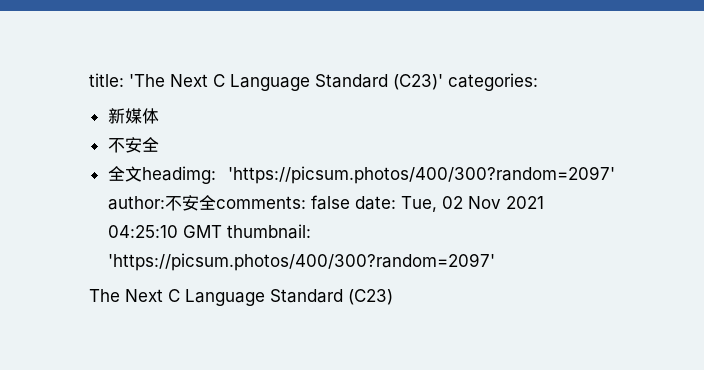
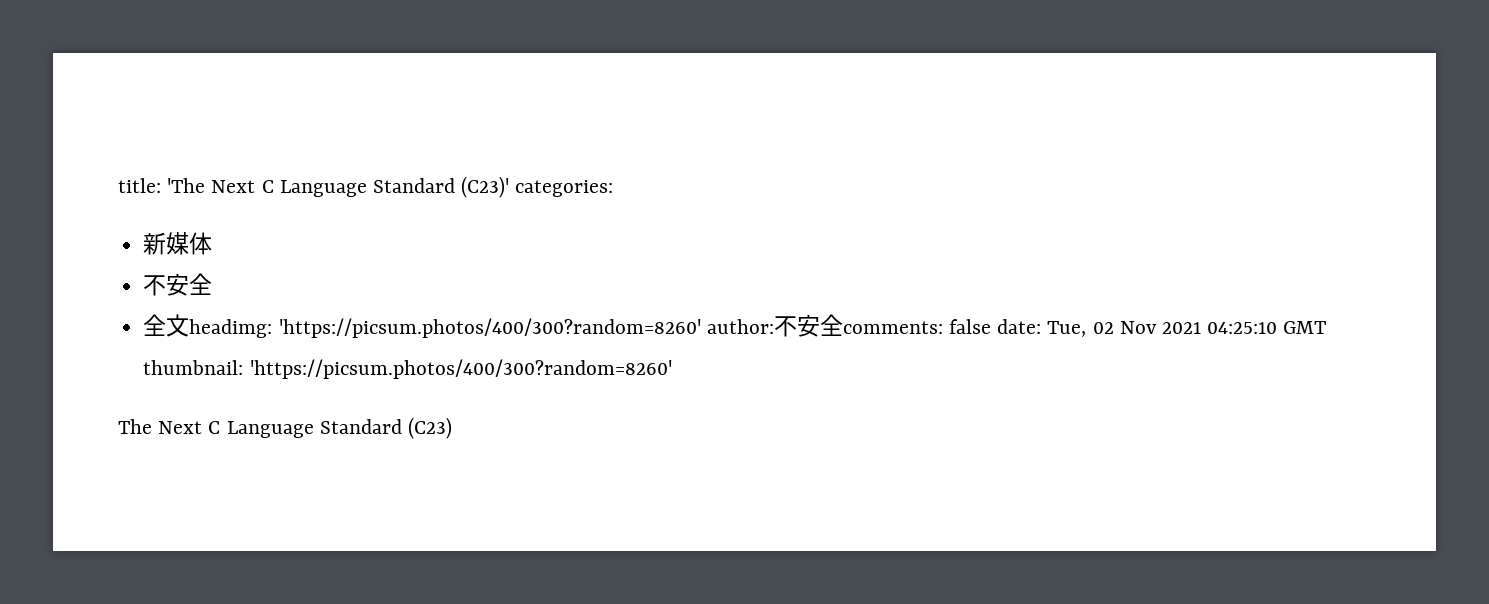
[228,166,615,184] 'https://picsum.photos/400/300?random=2097' -> [278,318,701,338] 'https://picsum.photos/400/300?random=8260'
[107,253,495,271] 'https://picsum.photos/400/300?random=2097' -> [249,359,672,379] 'https://picsum.photos/400/300?random=8260'

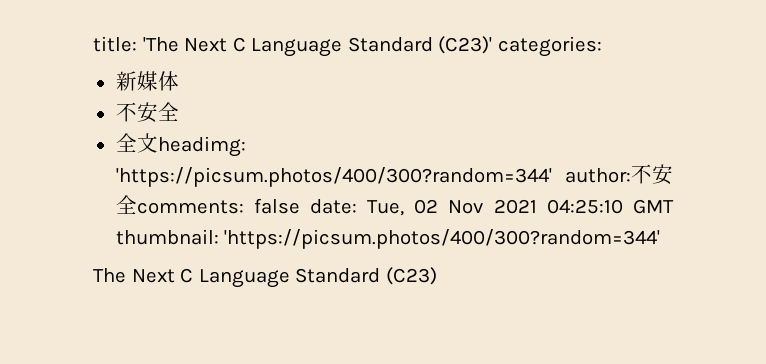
[278,318,701,338] 'https://picsum.photos/400/300?random=8260' -> [115,167,552,187] 'https://picsum.photos/400/300?random=344'
[249,359,672,379] 'https://picsum.photos/400/300?random=8260' -> [224,229,661,249] 'https://picsum.photos/400/300?random=344'

